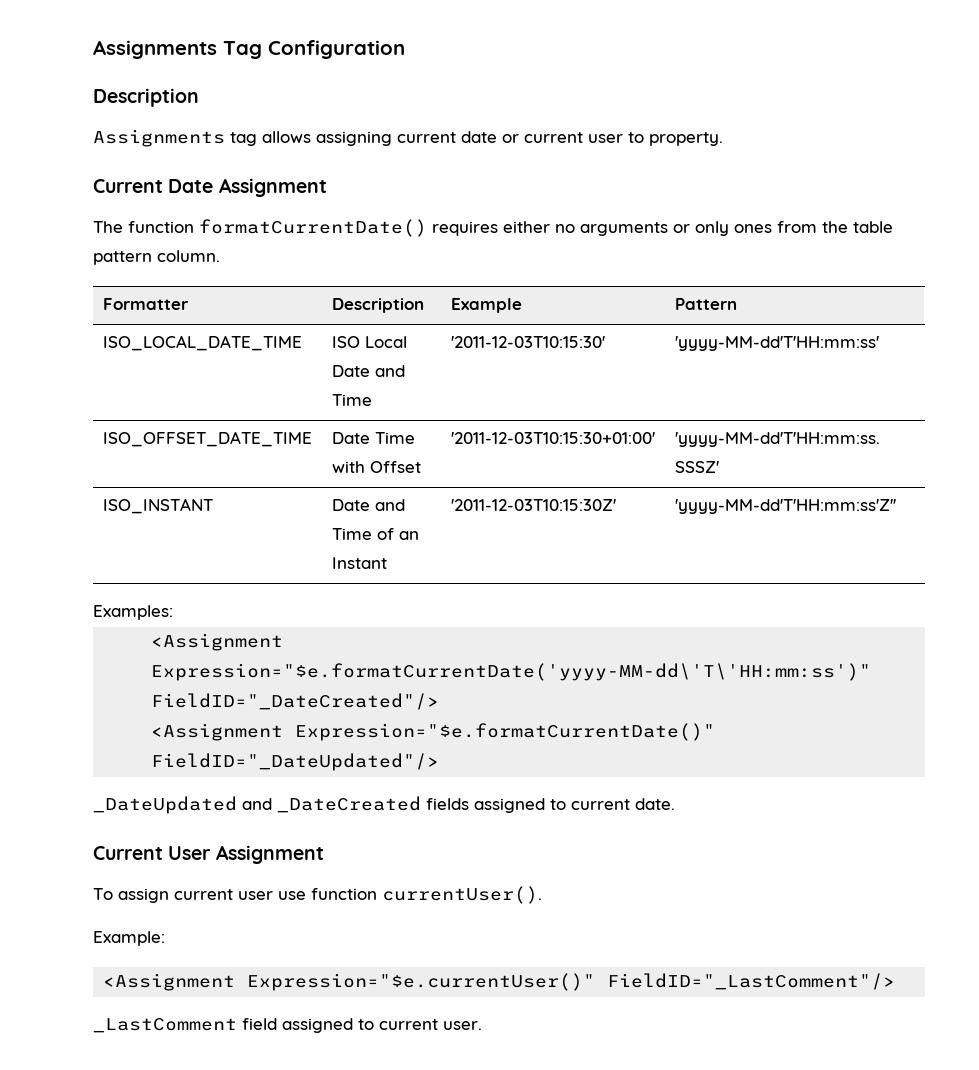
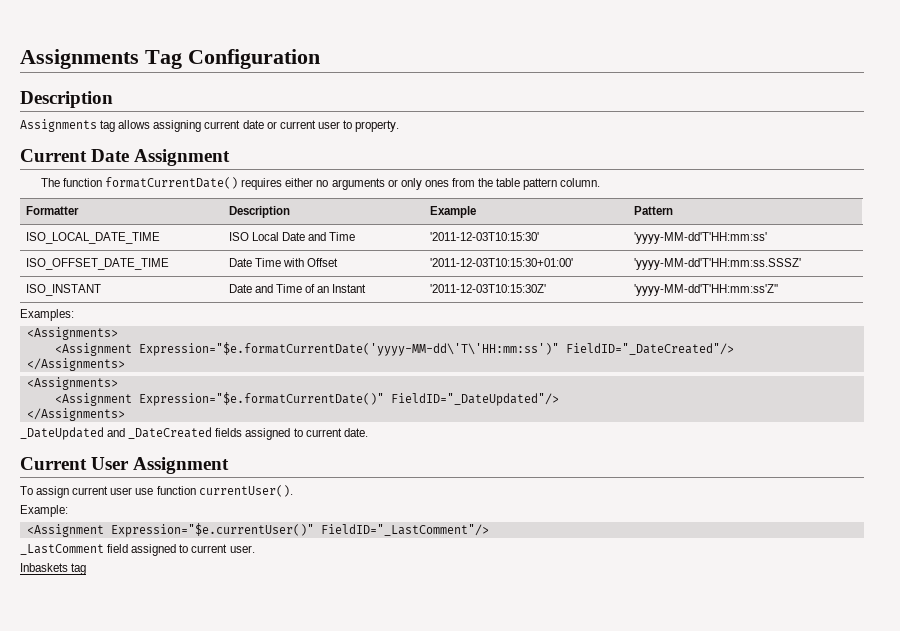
(173, 612) none -> [26,327,118,340] // <Assignments>
(440, 701) none -> [26,358,125,371] [26,377,118,390] // </Assignments> // <Assignments>
(440, 762) none -> [26,408,125,421] // </Assignments>
(482, 1025) none -> [20,563,87,575] // Inbaskets tag

